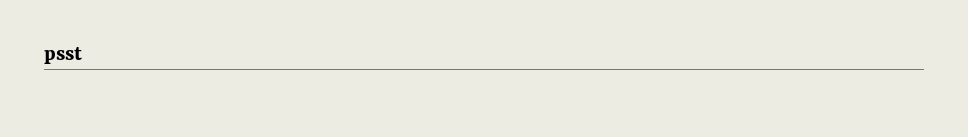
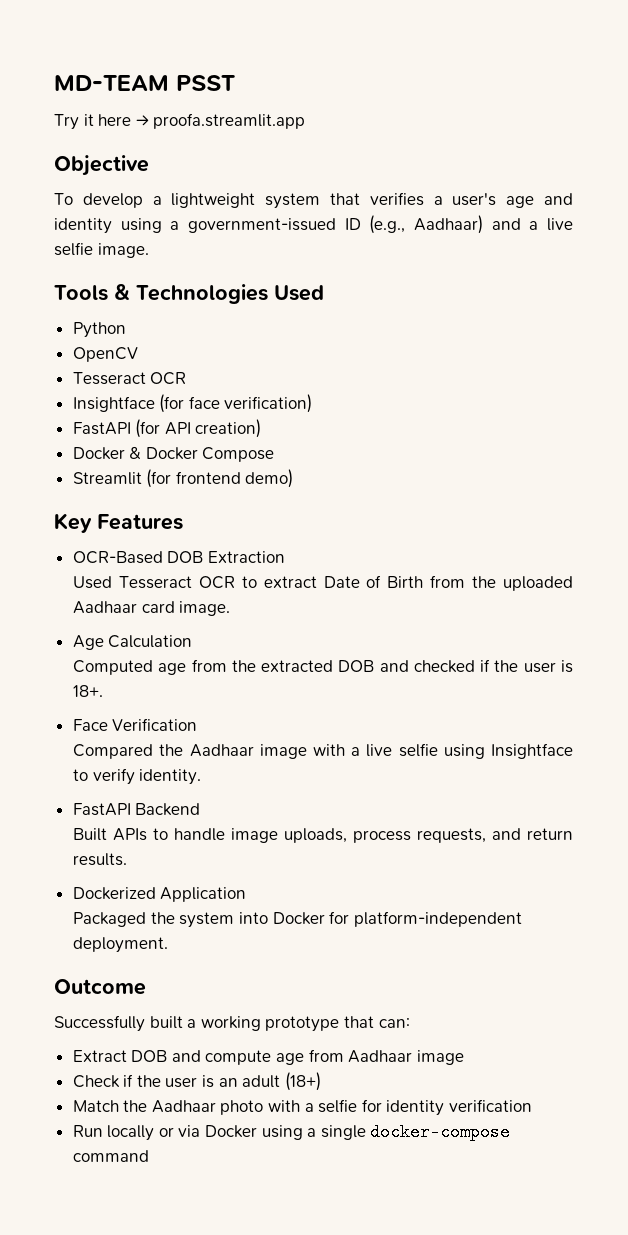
[44,47,82,64] psst -> [54,75,235,91] [54,113,306,130] [54,155,149,176] [54,192,573,209] [54,215,574,234] [54,242,149,258] [54,284,324,304] [72,322,126,338] [72,347,138,362] [72,372,187,385] [72,394,313,413] [72,419,262,438] [72,446,275,462] [72,469,294,488] [54,513,183,533] [72,551,285,564] [73,575,574,591] [73,601,231,616] [72,635,193,650] [73,659,573,675] [73,685,104,697] [72,718,198,731] [73,743,574,759] [73,768,202,785] [72,803,201,816] [73,828,573,843] [73,853,128,866] [72,887,247,902] [73,911,522,928] [73,937,169,953] [54,979,146,995] [54,1015,410,1032] [72,1049,464,1065] [72,1072,321,1091] [72,1099,533,1116] [72,1123,511,1141] [72,1150,149,1162] MD-TEAM PSST // Try it here → proofa.streamlit.app // Objective // To develop a lightweight system that verifies a user's age and identity using a government-issued ID (e.g., Aadhaar) and a live selfie image. // Tools & Technologies Used // Python // OpenCV // Tesseract OCR // Insightface (for face verification) // FastAPI (for API creation) // Docker & Docker Compose // Streamlit (for frontend demo) // Key Features // OCR-Based DOB Extraction // Used Tesseract OCR to extract Date of Birth from the uploaded Aadhaar card image. // Age Calculation // Computed age from the extracted DOB and checked if the user is 18+. // Face Verification // Compared the Aadhaar image with a live selfie using Insightface to verify identity. // FastAPI Backend // Built APIs to handle image uploads, process requests, and return results. // Dockerized Application // Packaged the system into Docker for platform-independent deployment. // Outcome // Successfully built a working prototype that can: // Extract DOB and compute age from Aadhaar image // Check if the user is an adult (18+) // Match the Aadhaar photo with a selfie for identity verification // Run locally or via Docker using a single docker-compose command

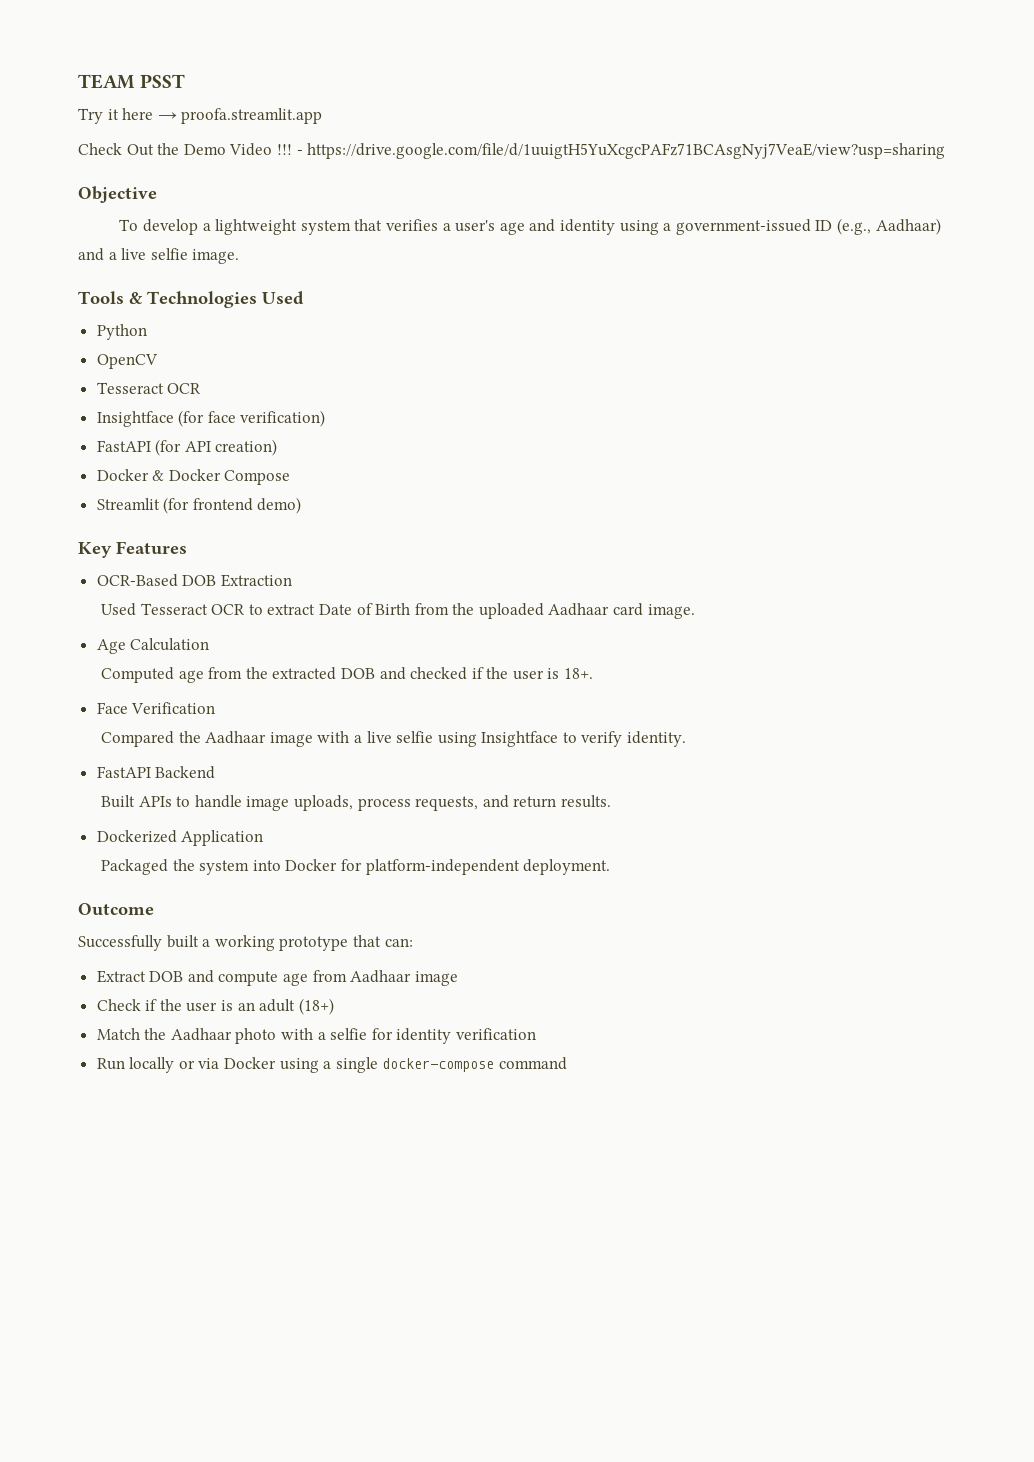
[54,75,169,91] MD-TEAM -> [78,74,135,89] TEAM
(306, 121) none -> [78,143,946,159] // Check Out the Demo Video !!! - https://drive.google.com/file/d/1uuigtH5YuXcgcPAFz71BCAsgNyj7VeaE/view?usp=sharing

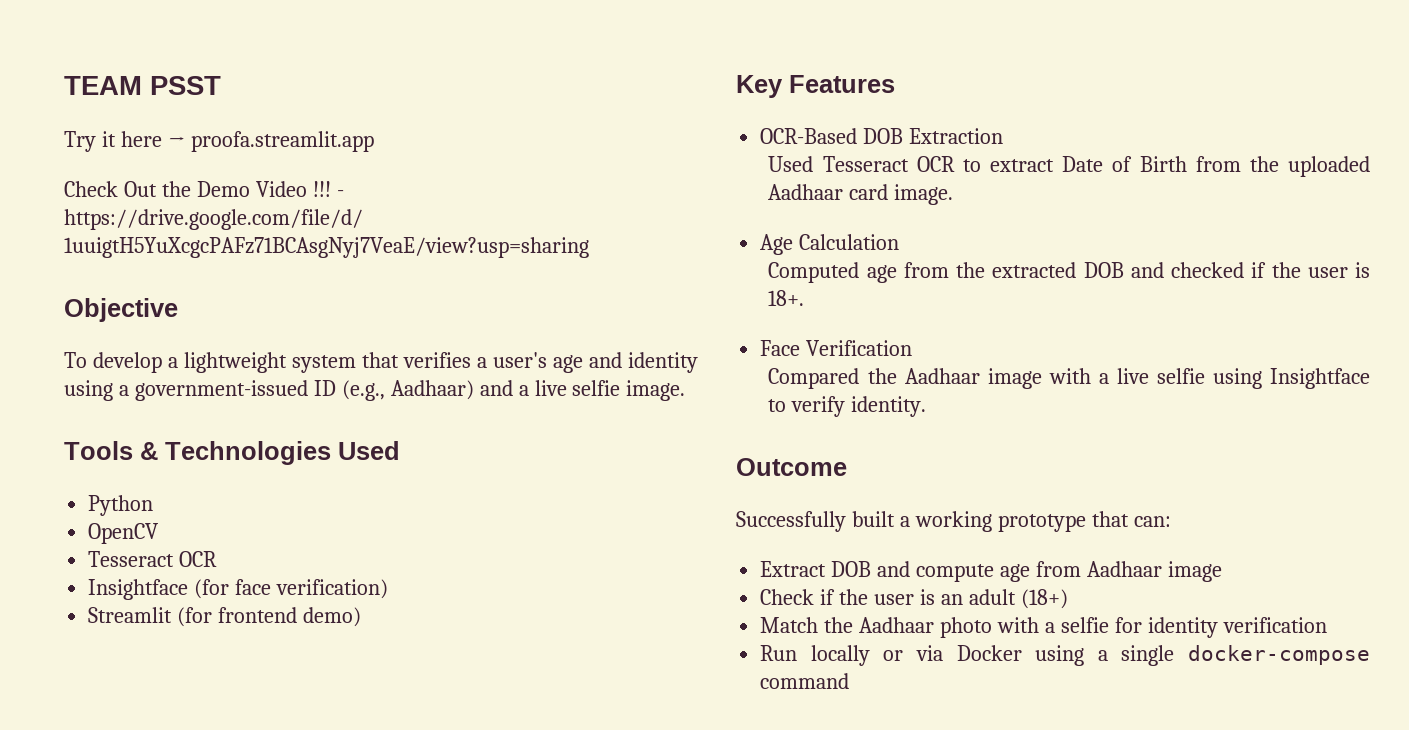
[96,439,278,456] [96,469,291,485] // FastAPI (for API creation) // Docker & Docker Compose -> (389, 589) none
[96,766,216,779] [100,795,611,811] [96,830,264,846] [100,859,611,875] // FastAPI Backend // Built APIs to handle image uploads, process requests, and return results. // Dockerized Application // Packaged the system into Docker for platform-independent deployment. -> (927, 406) none

